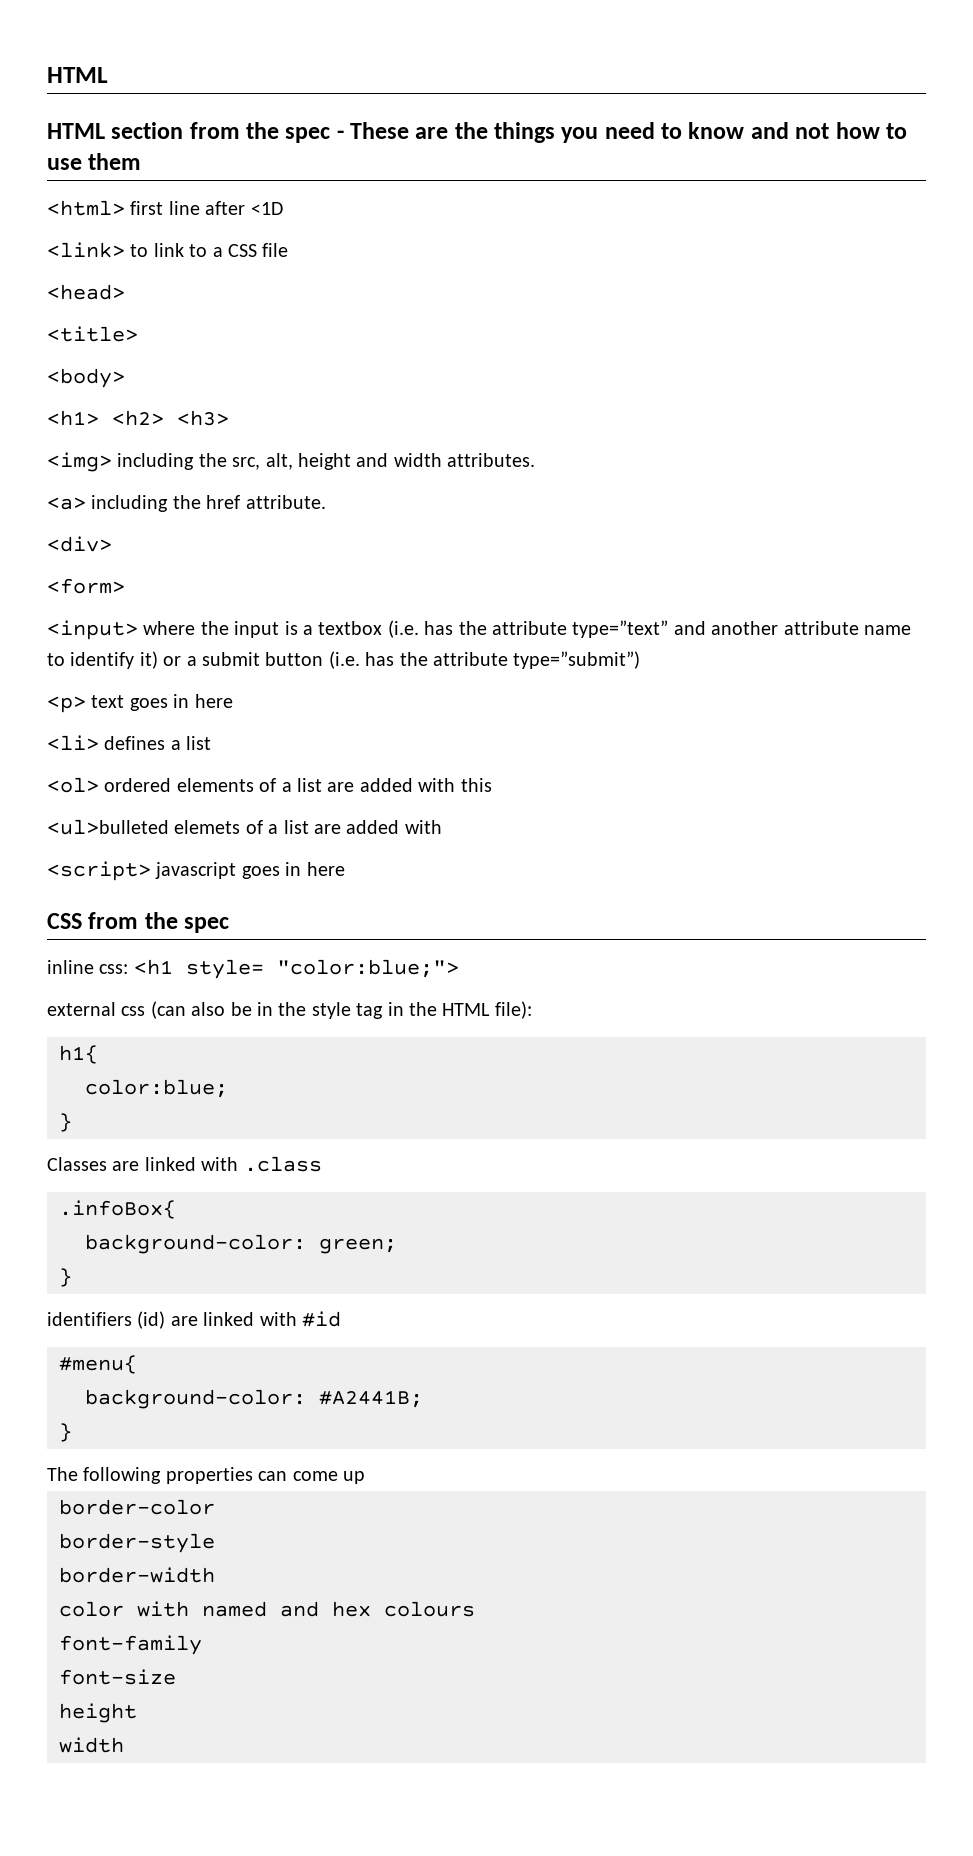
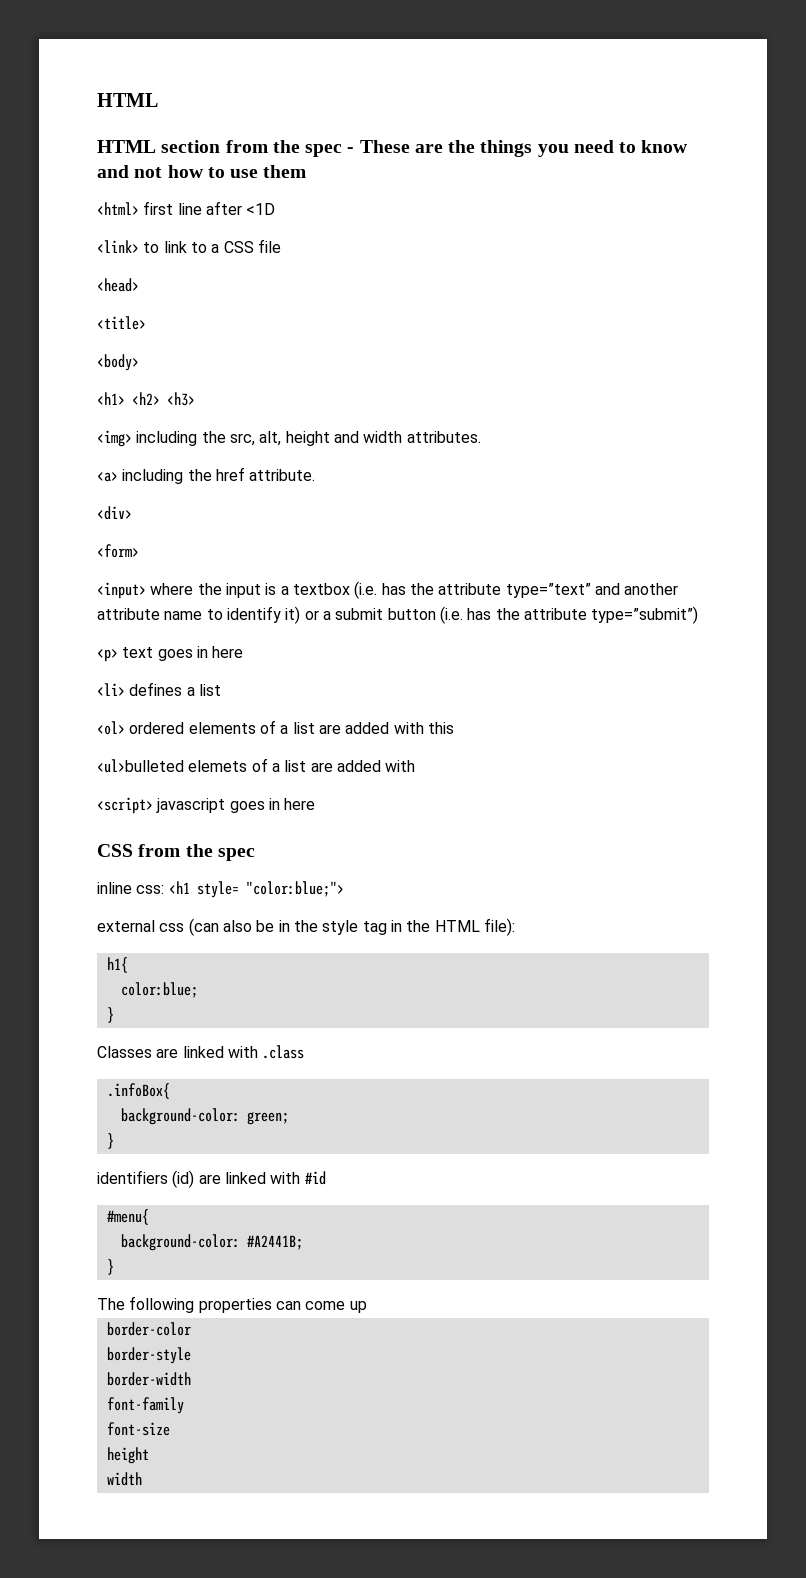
[59,1601,475,1617] // color with named and hex colours -> (191, 1379) none

